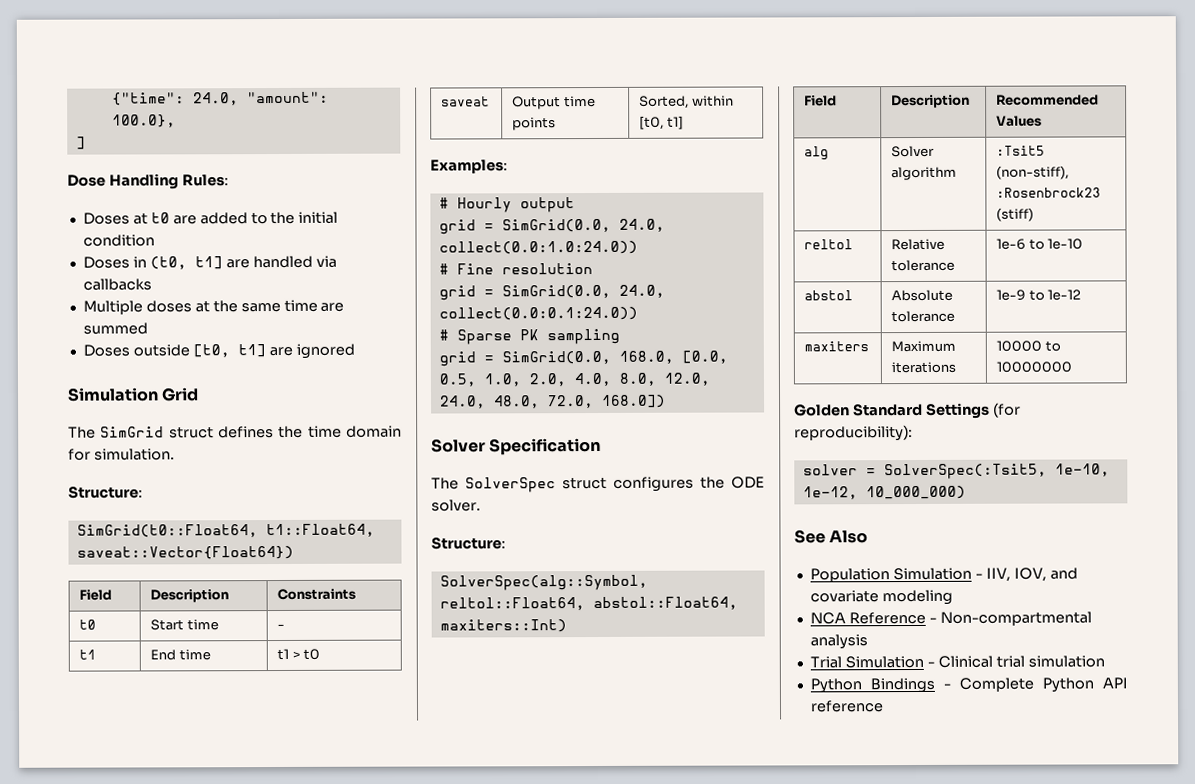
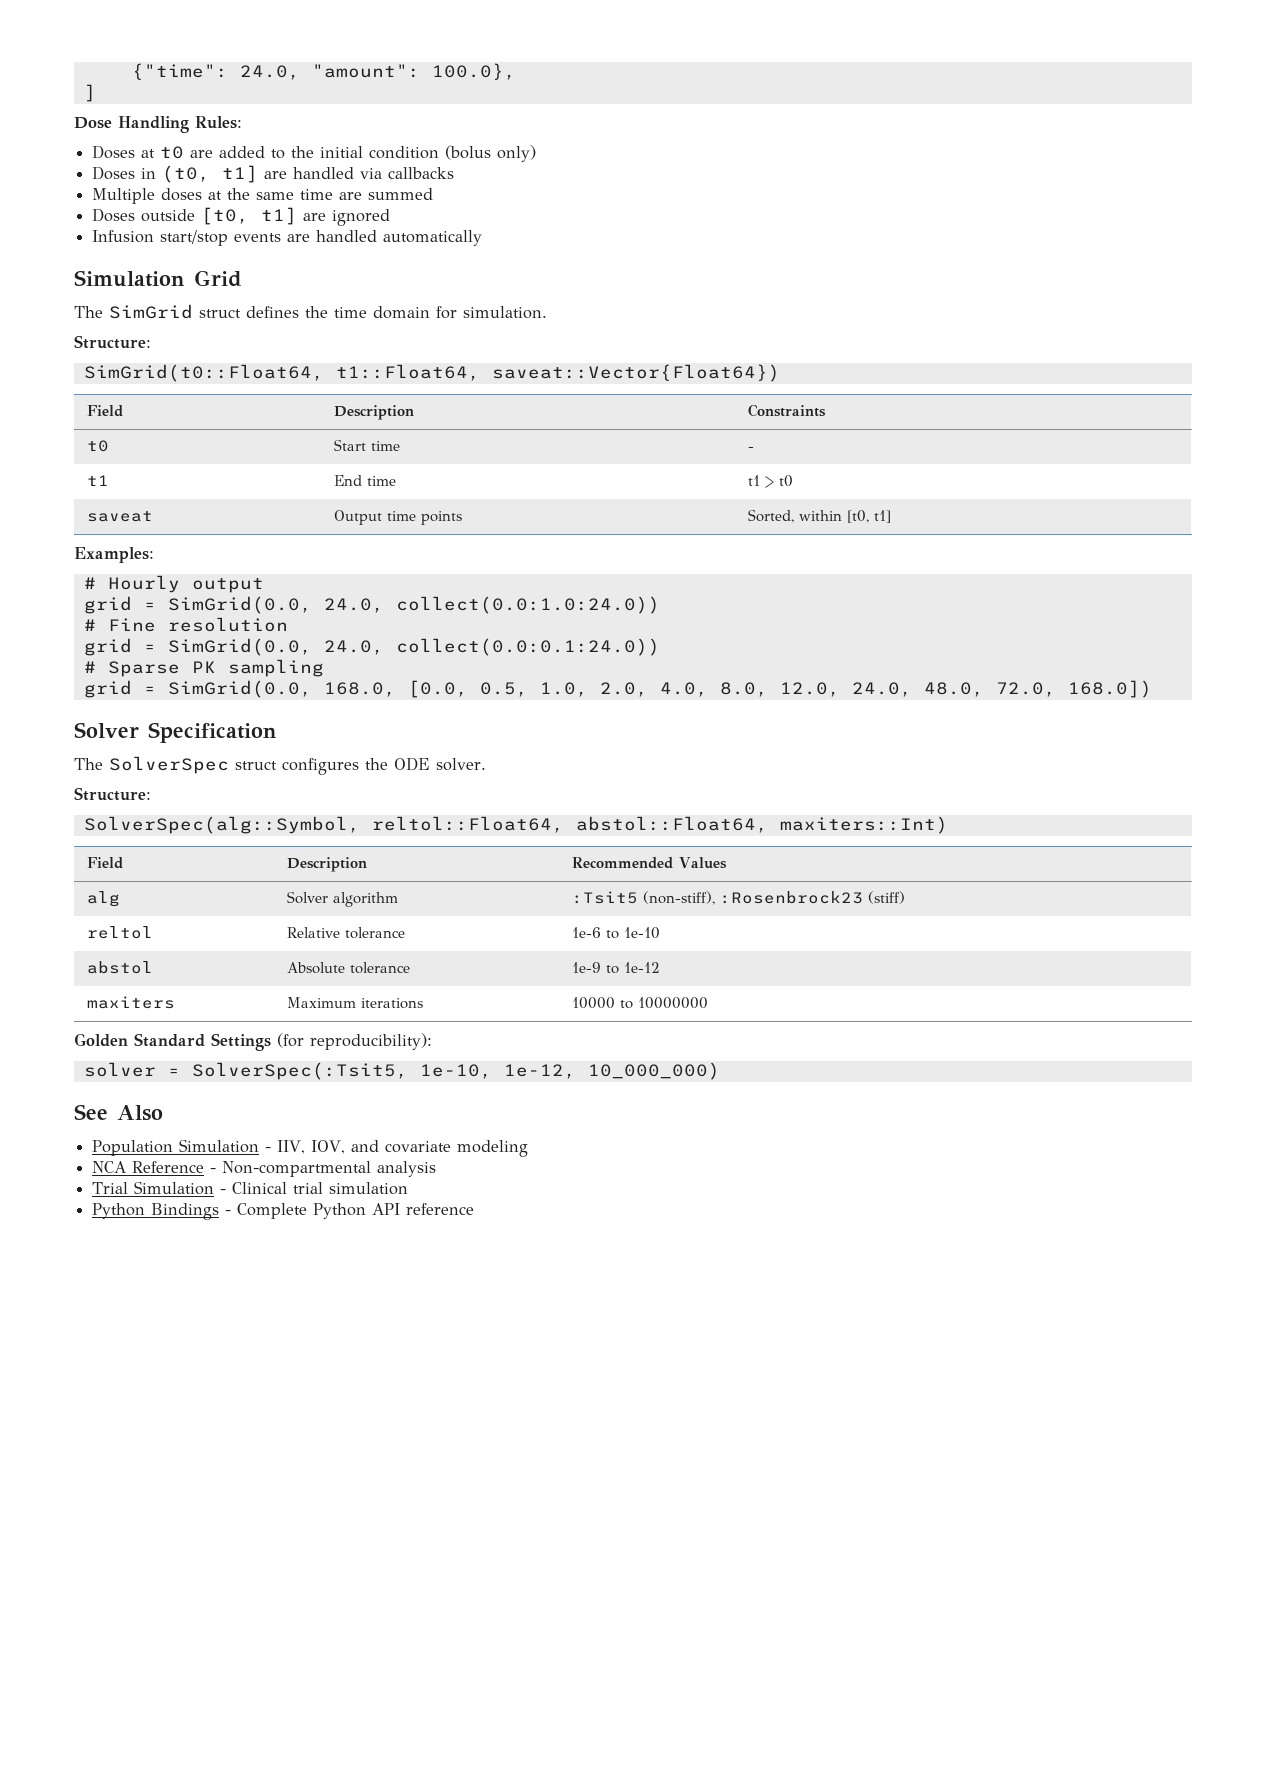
(155, 240) none -> [445,145,537,162] (bolus only)
(355, 351) none -> [92,230,483,246] // Infusion start/stop events are handled automatically

